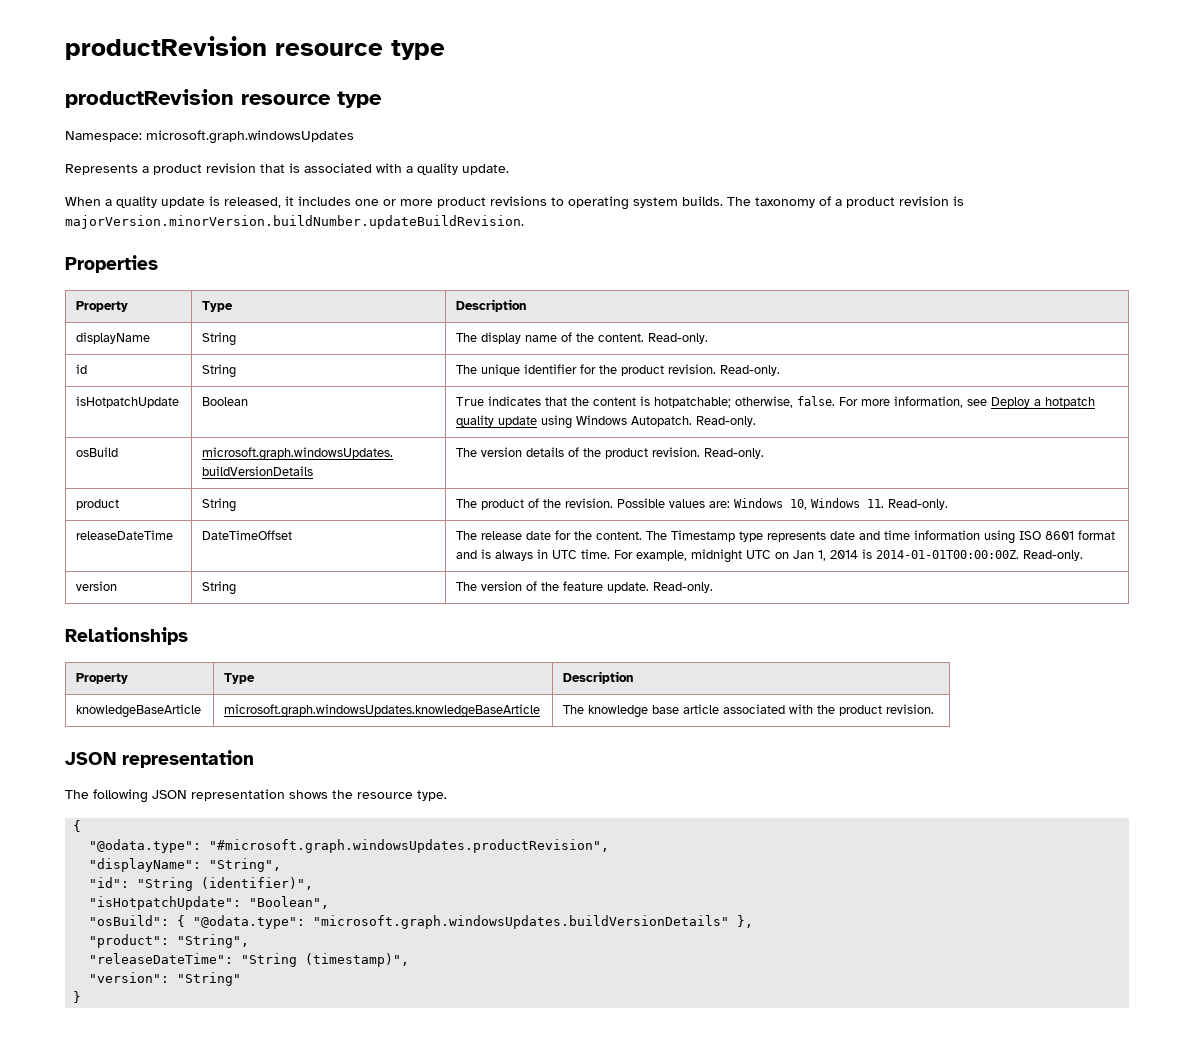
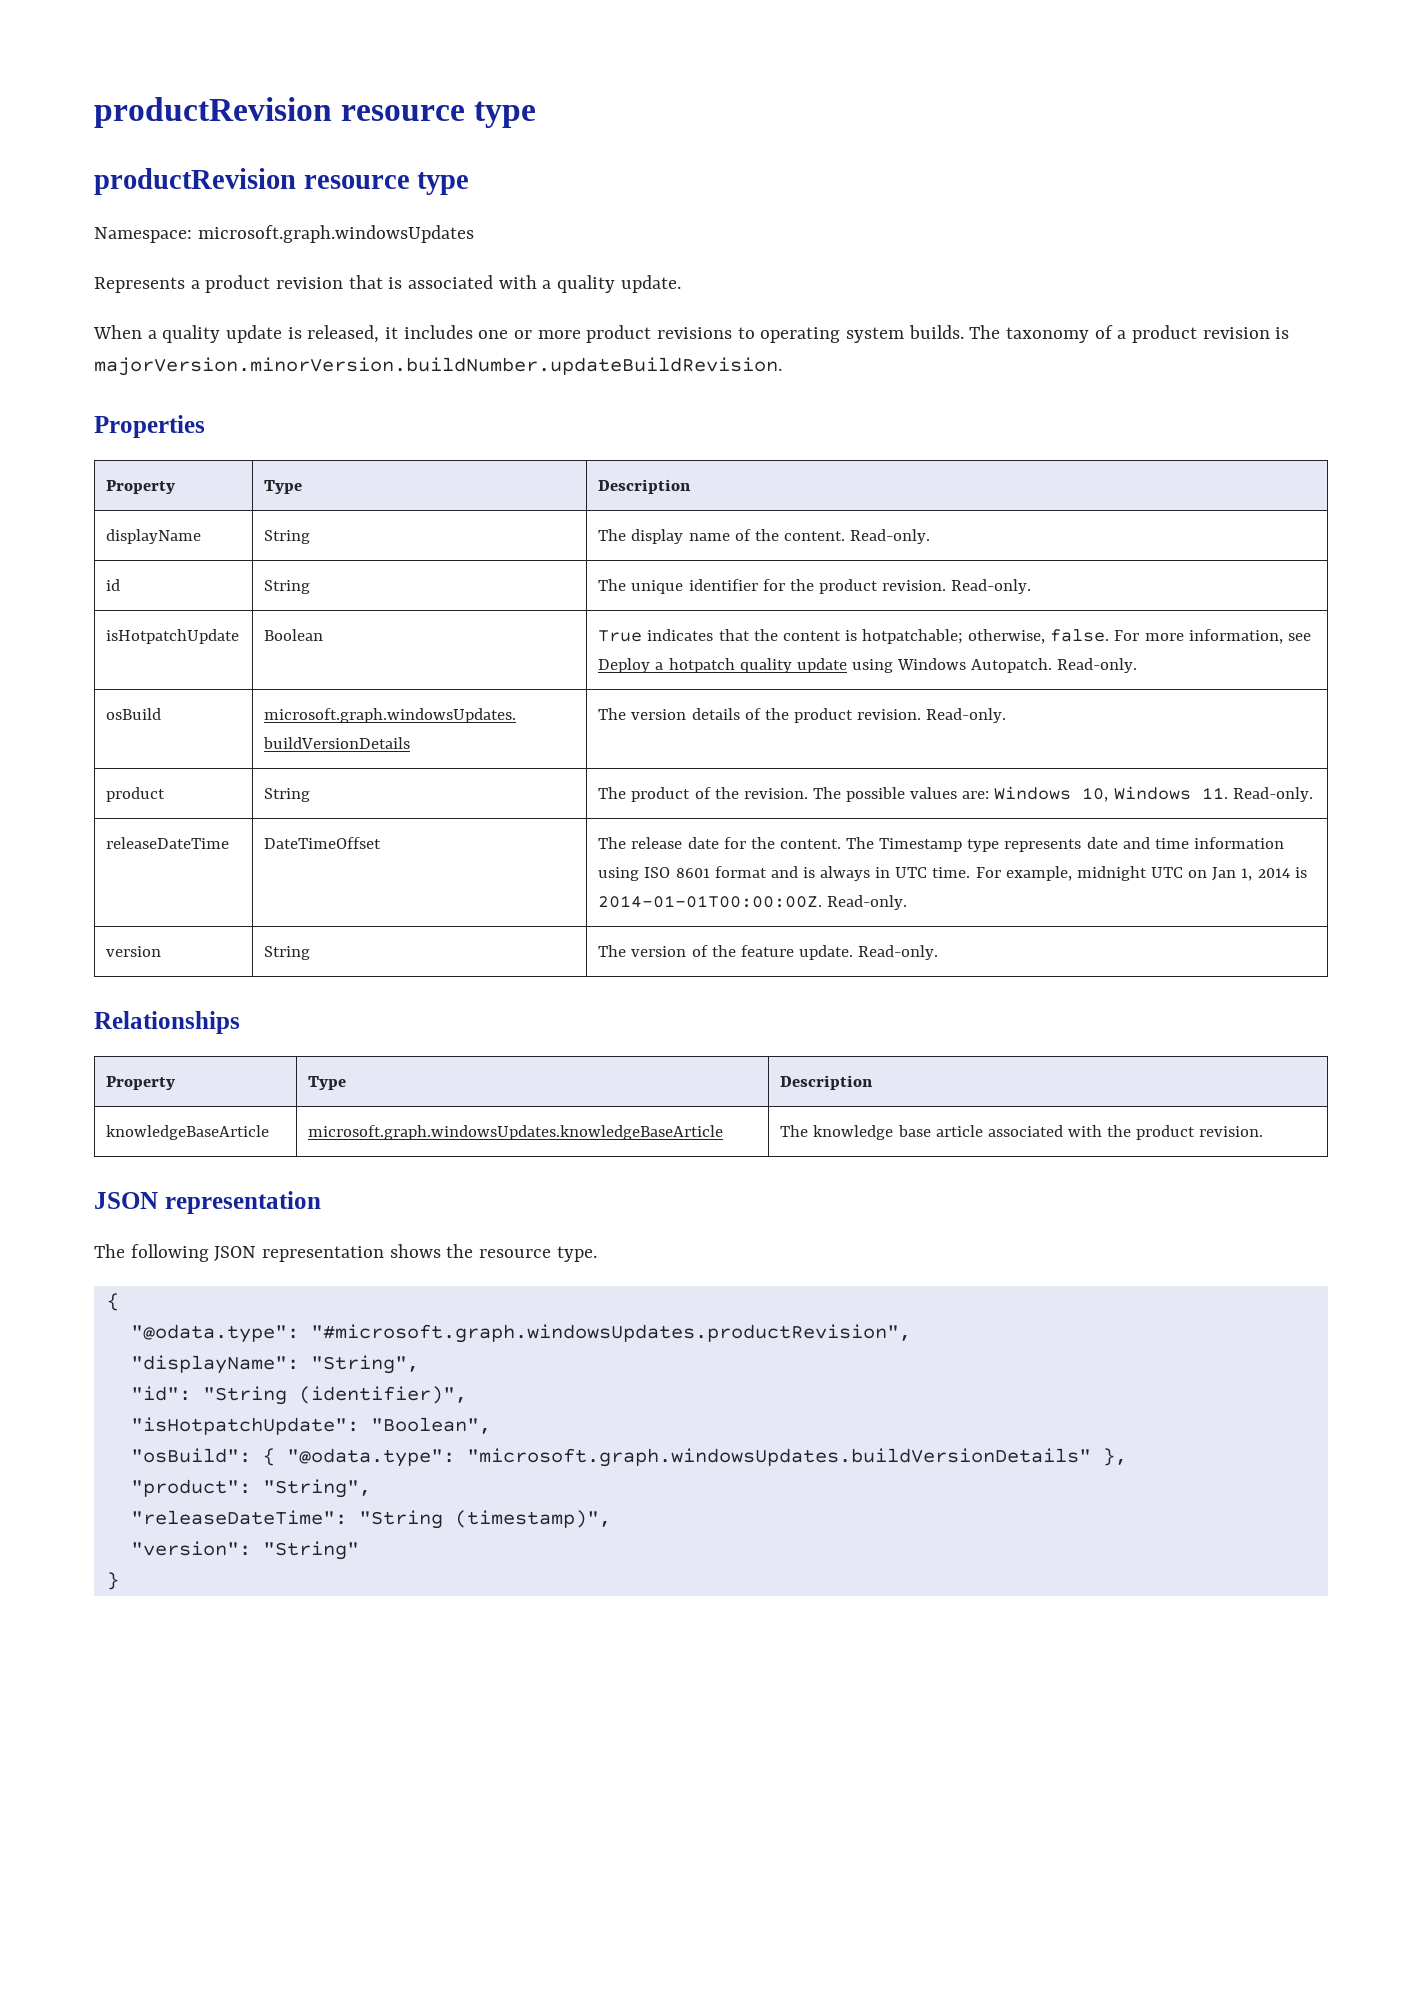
[617,498,666,508] Possible -> [812,787,906,802] The possible

